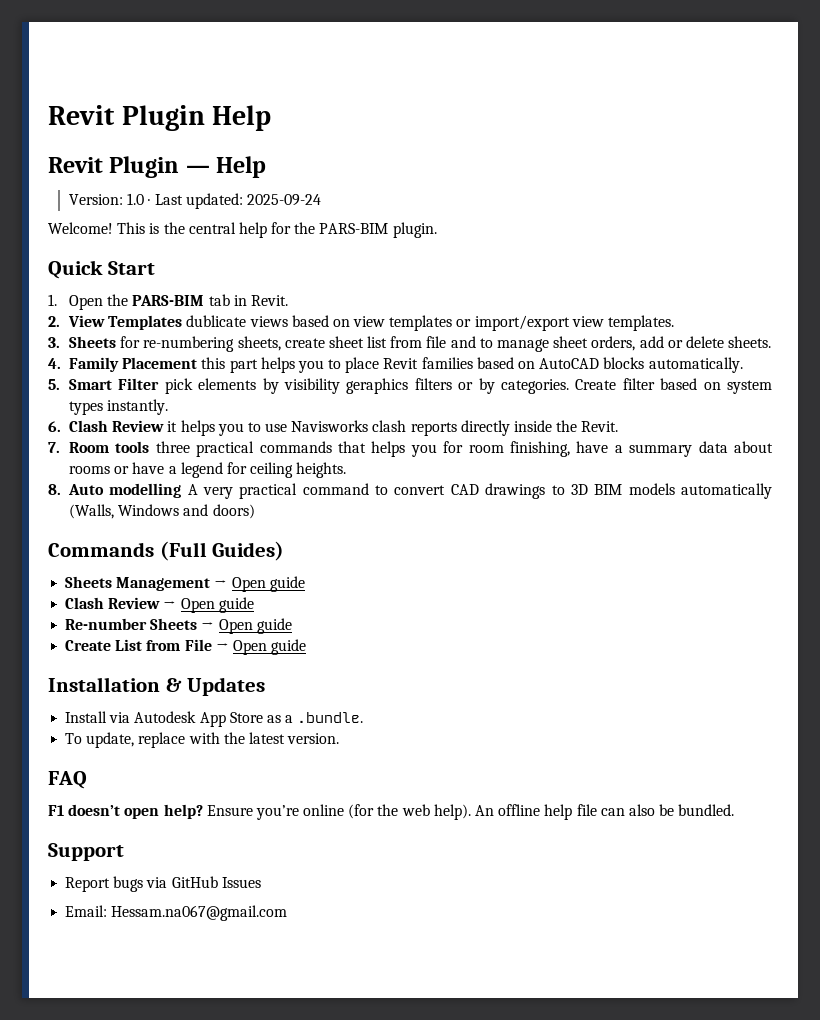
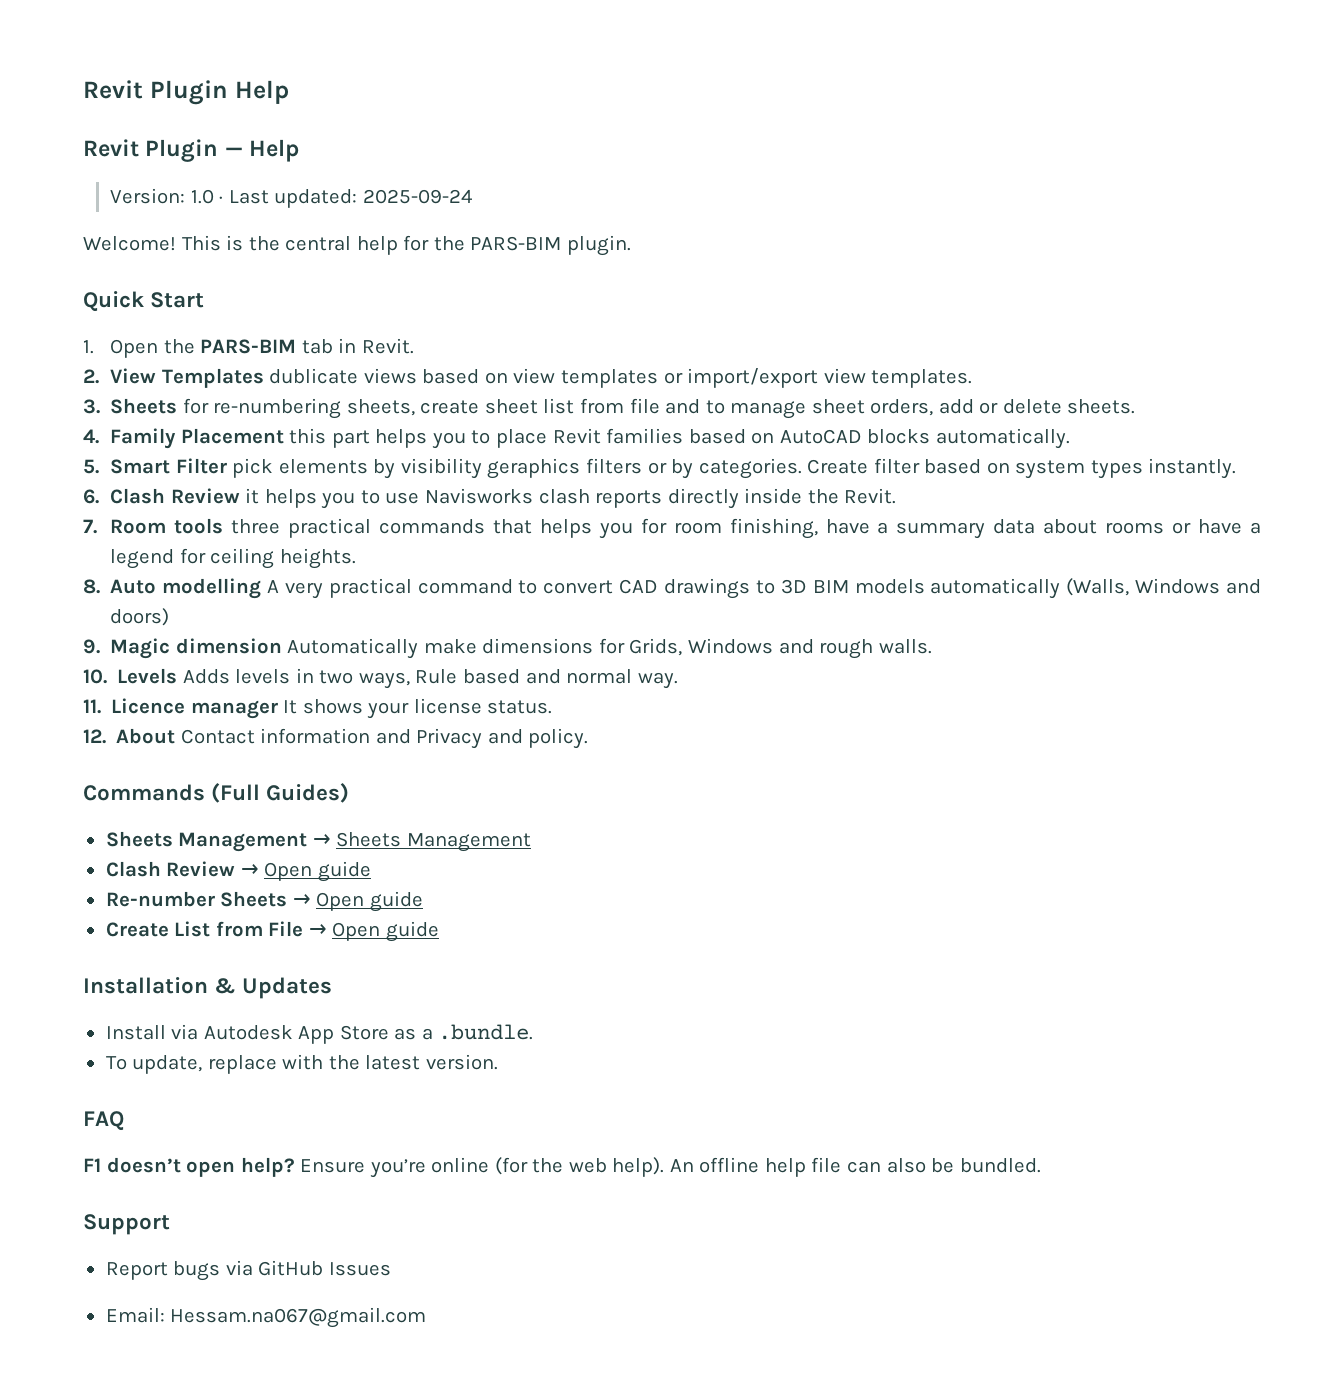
(255, 511) none -> [83,638,932,659] [83,668,678,689] [83,698,553,719] [83,728,589,749] // 9. Magic dimension Automatically make dimensions for Grids, Windows and rough walls. // 10. Levels Adds levels in two ways, Rule based and normal way. // 11. Licence manager It shows your license status. // 12. About Contact information and Privacy and policy.
[231,576,305,592] Open guide -> [336,832,531,852] Sheets Management

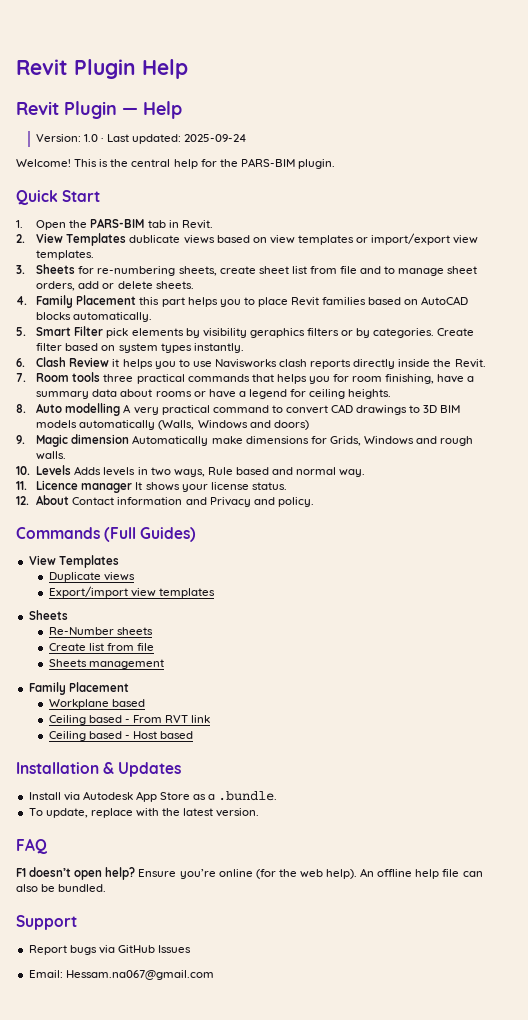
[105,831,531,852] [105,861,371,882] [105,891,423,912] [105,921,439,942] Sheets Management → Sheets Management // Clash Review → Open guide // Re-number Sheets → Open guide // Create List from File → Open guide -> [28,555,119,568] [48,572,135,582] [48,586,216,598] [28,610,68,620] [48,627,153,635] [48,643,155,651] [48,659,164,669] [28,682,129,695] [48,699,145,709] [48,715,211,725] [48,731,194,741] View Templates // Duplicate views // Export/import view templates // Sheets // Re-Number sheets // Create list from file // Sheets management // Family Placement // Workplane based // Ceiling based - From RVT link // Ceiling based - Host based

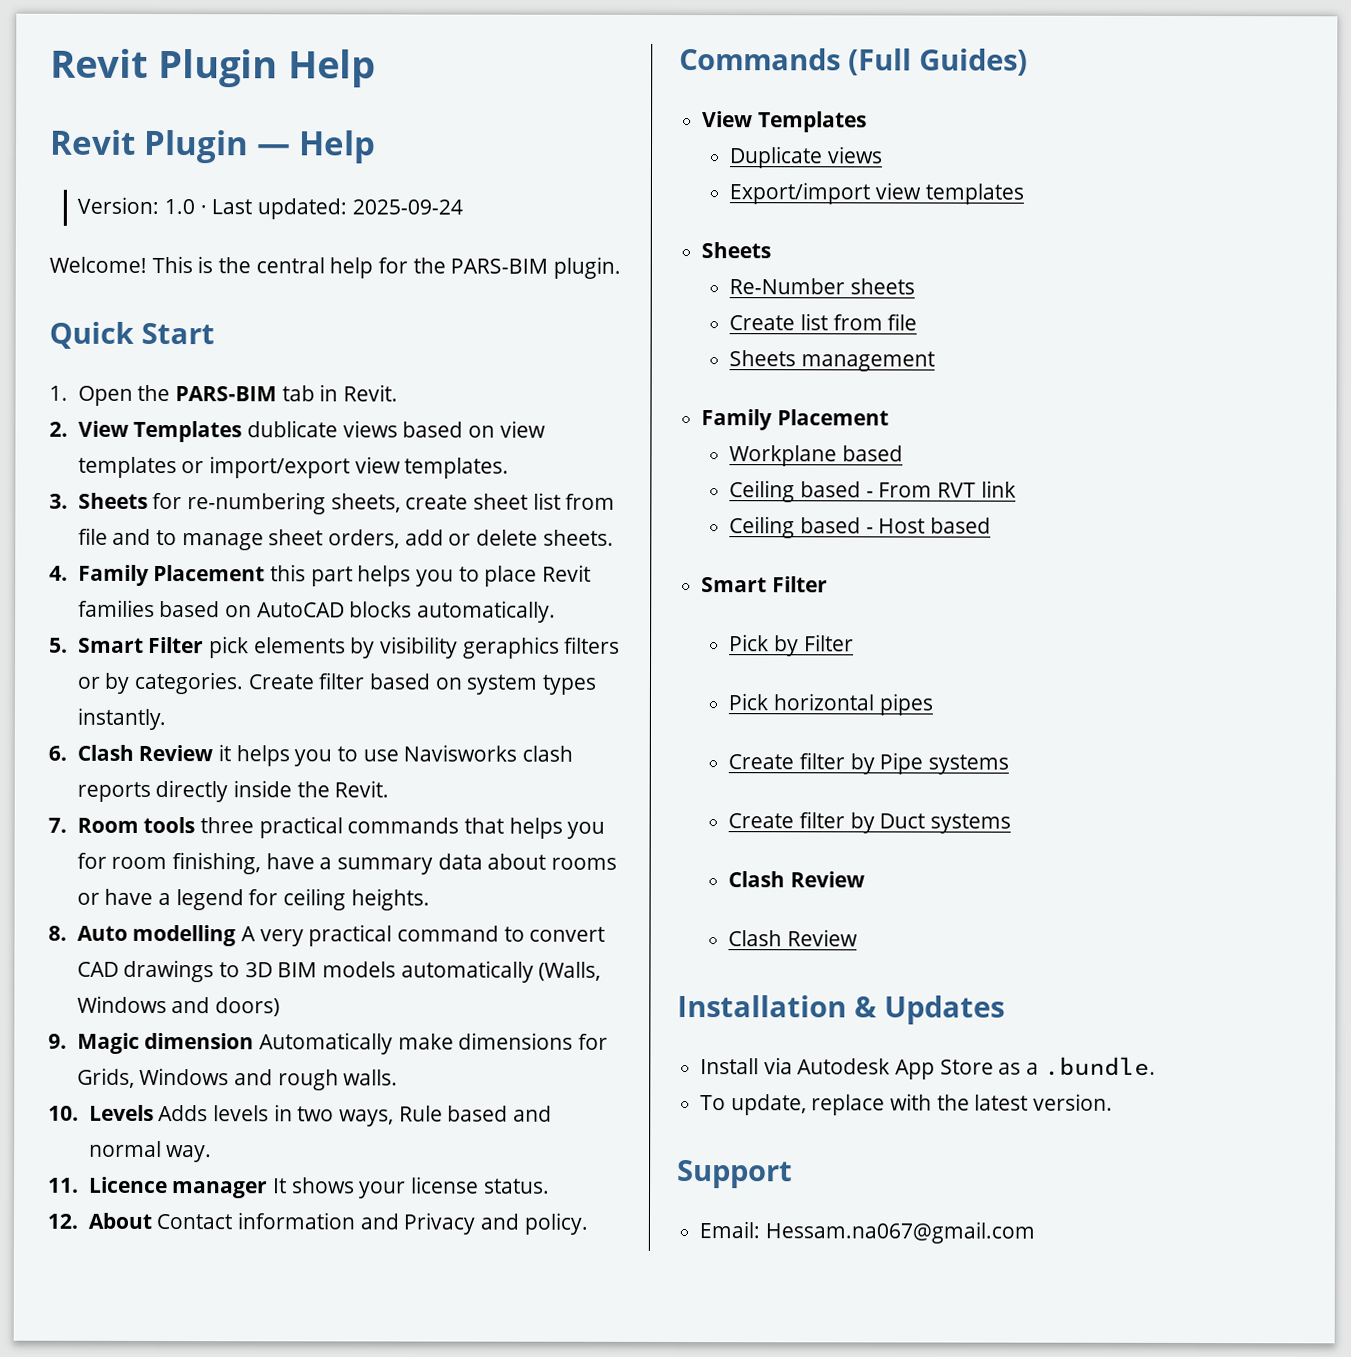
(194, 735) none -> [701,576,828,593] [729,634,854,657] [728,693,933,716] [728,752,1010,775] [728,811,1012,834] [728,871,866,888] [728,929,859,947] // Smart Filter // Pick by Filter // Pick horizontal pipes // Create filter by Pipe systems // Create filter by Duct systems // Clash Review // Clash Review
[16,838,48,854] [16,867,483,880] [16,884,107,892] [16,915,77,930] [28,945,192,955] FAQ // F1 doesn’t open help? Ensure you’re online (for the web help). An offline help file can also be bundled. // Support // Report bugs via GitHub Issues -> [677,1160,793,1189] Support

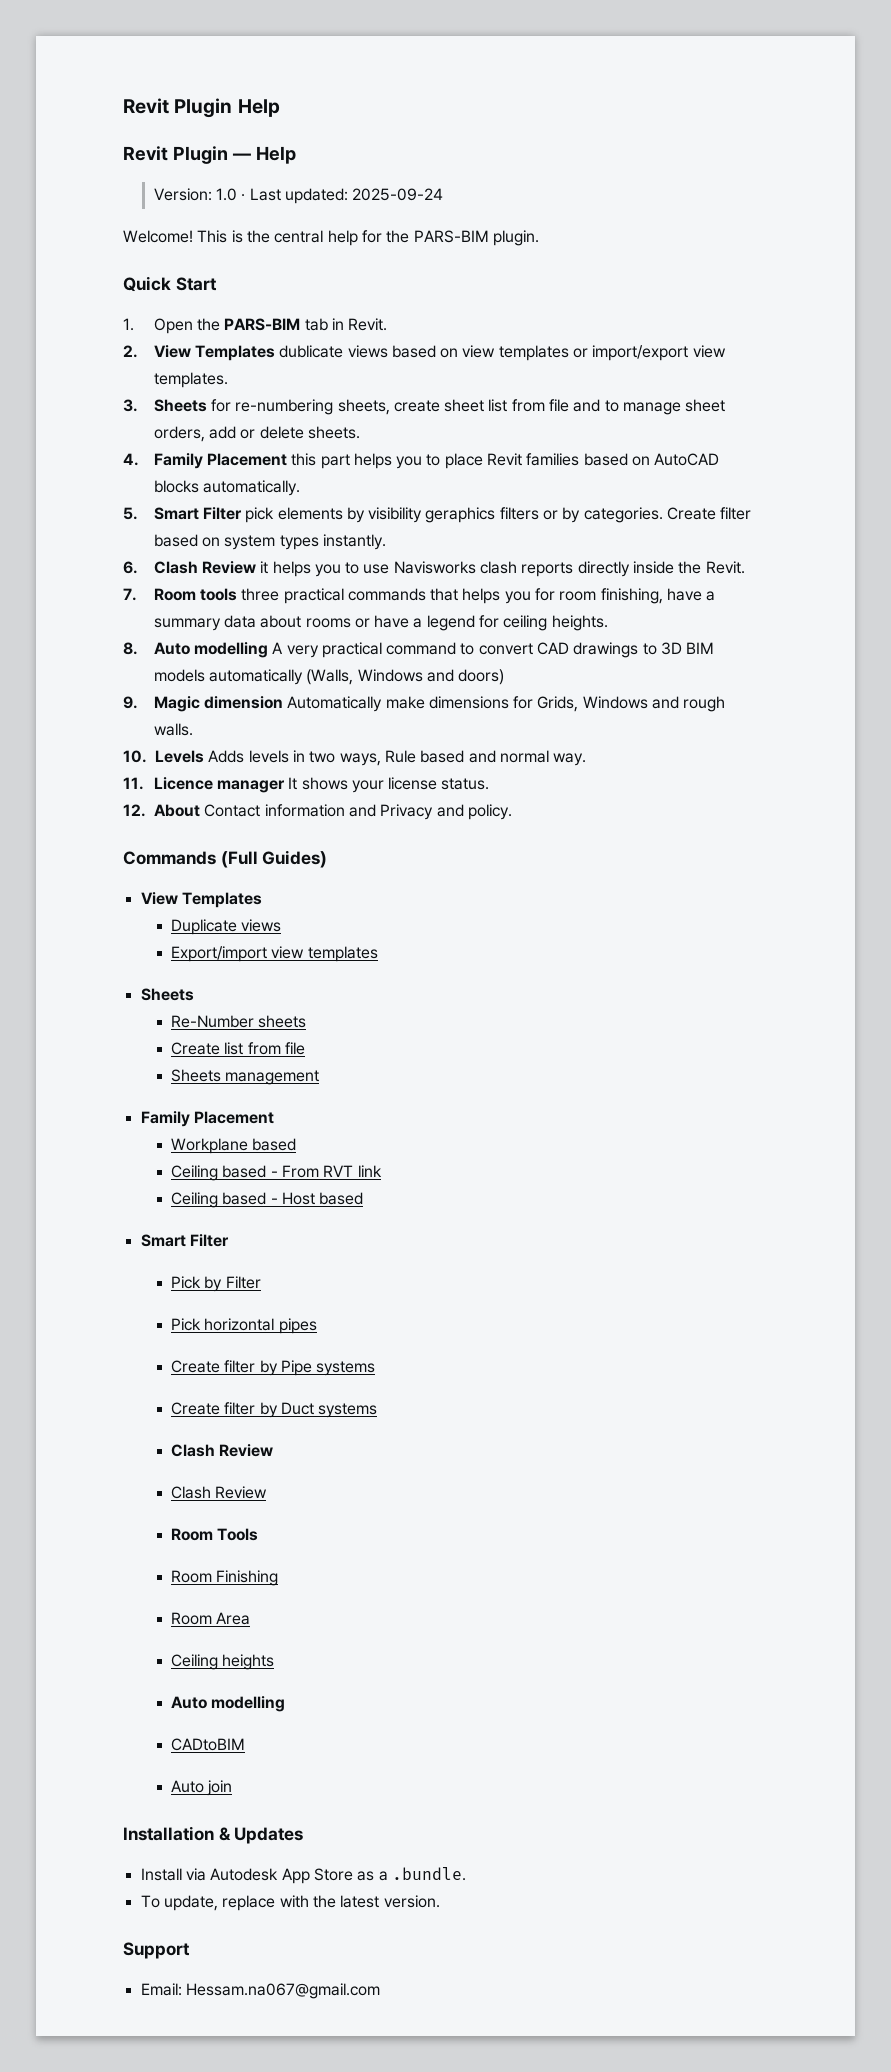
(859, 938) none -> [171,1528,259,1541] [171,1570,279,1586] [171,1612,251,1625] [171,1654,275,1670] [171,1696,286,1712] [171,1738,246,1751] [171,1780,233,1796] // Room Tools // Room Finishing // Room Area // Ceiling heights // Auto modelling // CADtoBIM // Auto join

